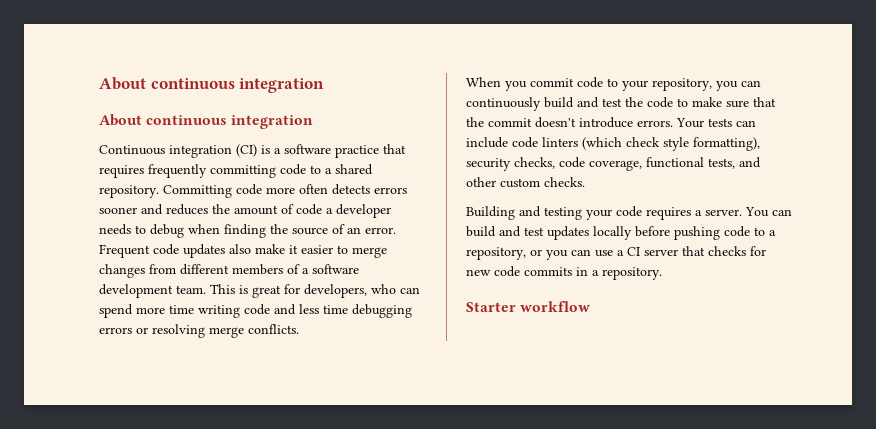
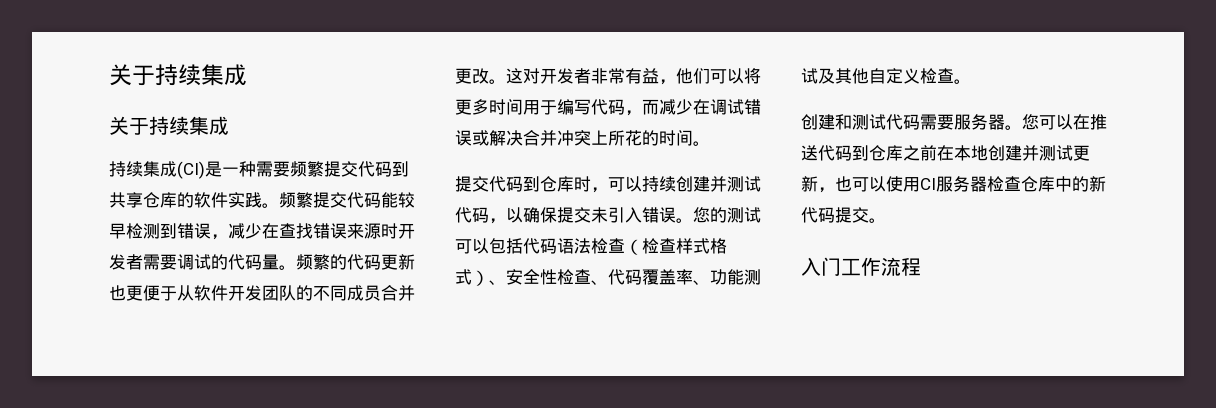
[99,77,325,93] [99,114,314,129] [99,144,406,158] [99,164,373,178] [99,184,407,198] [99,204,391,218] [99,224,396,238] [99,244,387,258] [99,264,359,278] [99,284,420,298] [99,304,412,318] [99,324,299,338] [466,77,761,91] [466,97,776,111] [466,117,756,128] [466,137,760,151] [466,157,761,171] [466,177,585,188] [466,206,792,220] [466,226,776,240] [466,246,766,260] [466,266,662,280] [466,301,591,312] About continuous integration // About continuous integration // Continuous integration (CI) is a software practice that requires frequently committing code to a shared repository. Committing code more often detects errors sooner and reduces the amount of code a developer needs to debug when finding the source of an error. Frequent code updates also make it easier to merge changes from different members of a software development team. This is great for developers, who can spend more time writing code and less time debugging errors or resolving merge conflicts. // When you commit code to your repository, you can continuously build and test the code to make sure that the commit doesn't introduce errors. Your tests can include code linters (which check style formatting), security checks, code coverage, functional tests, and other custom checks. // Building and testing your code requires a server. You can build and test updates locally before pushing code to a repository, or you can use a CI server that checks for new code commits in a repository. // Starter workflow -> [109,64,247,86] [109,116,229,135] [109,161,409,179] [109,192,415,208] [109,223,415,240] [109,254,415,270] [109,285,415,301] [455,68,761,85] [455,99,761,116] [455,130,710,146] [455,176,761,193] [455,207,761,224] [455,238,727,255] [455,269,761,286] [801,68,971,84] [801,114,1107,130] [801,145,1090,161] [801,176,1106,193] [801,207,886,223] [801,257,921,276] 关于持续集成 // 关于持续集成 // 持续集成(CI)是一种需要频繁提交代码到共享仓库的软件实践。频繁提交代码能较早检测到错误，减少在查找错误来源时开发者需要调试的代码量。频繁的代码更新也更便于从软件开发团队的不同成员合并更改。这对开发者非常有益，他们可以将更多时间用于编写代码，而减少在调试错误或解决合并冲突上所花的时间。 // 提交代码到仓库时，可以持续创建并测试代码，以确保提交未引入错误。您的测试可以包括代码语法检查（检查样式格式）、安全性检查、代码覆盖率、功能测试及其他自定义检查。 // 创建和测试代码需要服务器。您可以在推送代码到仓库之前在本地创建并测试更新，也可以使用CI服务器检查仓库中的新代码提交。 // 入门工作流程

